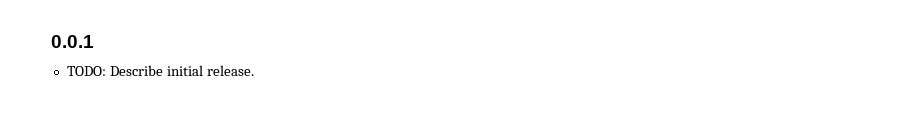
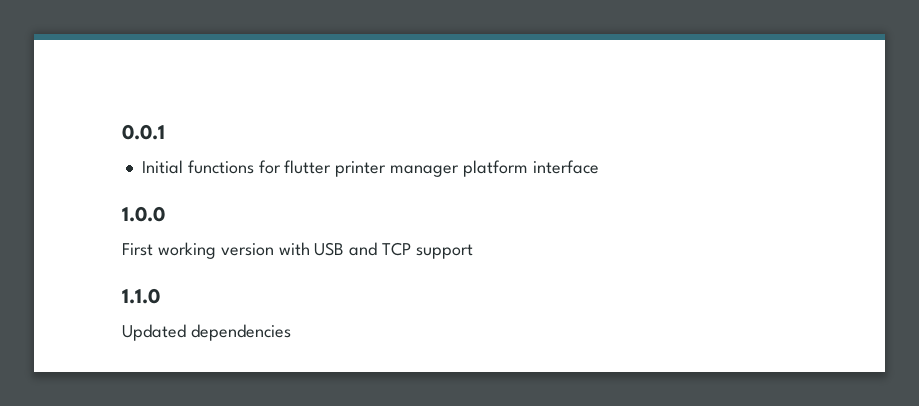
[66,65,254,76] TODO: Describe initial release. -> [141,160,599,177] [122,206,165,222] [122,242,474,259] [122,288,160,304] [122,324,291,341] Initial functions for flutter printer manager platform interface // 1.0.0 // First working version with USB and TCP support // 1.1.0 // Updated dependencies

